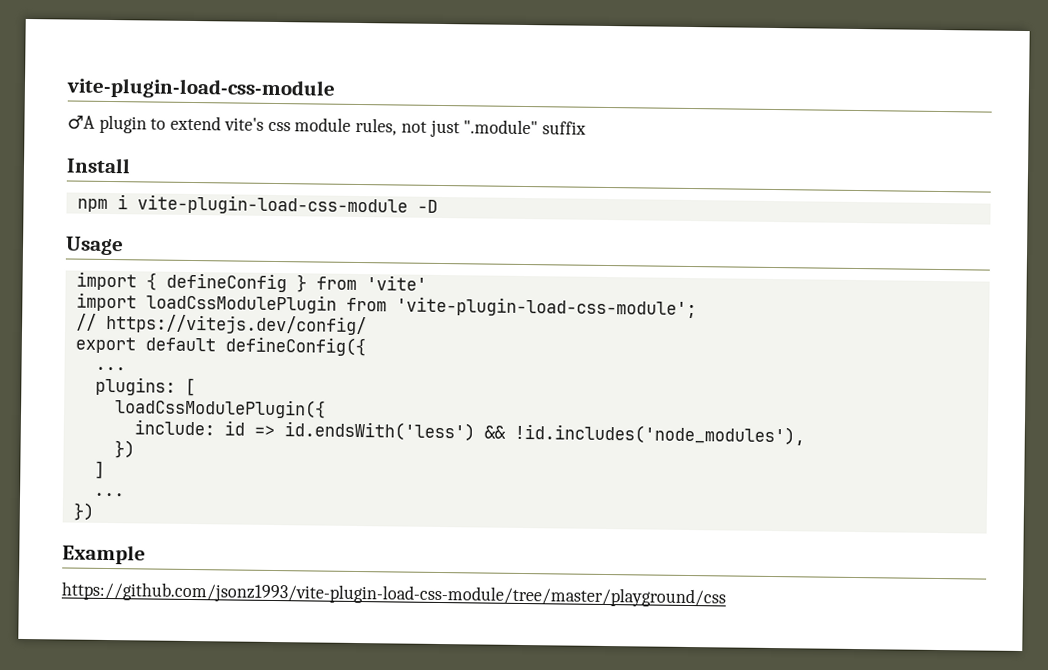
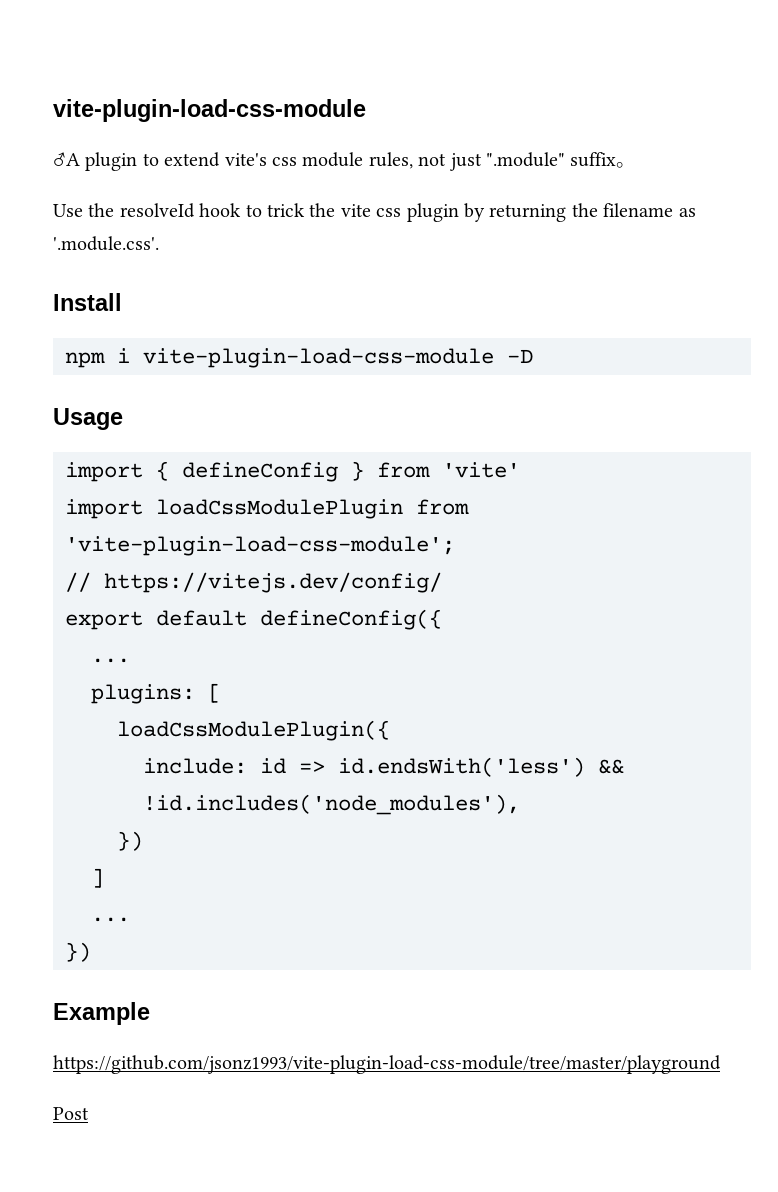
(586, 128) none -> [616,162,637,168] [53,203,696,222] [53,236,159,251] 。 // Use the resolveId hook to trick the vite css plugin by returning the filename as '.module.css'.
[61,581,726,608] https://github.com/jsonz1993/vite-plugin-load-css-module/tree/master/playground/css -> [53,1055,721,1074] [53,1107,89,1120] https://github.com/jsonz1993/vite-plugin-load-css-module/tree/master/playground // Post

